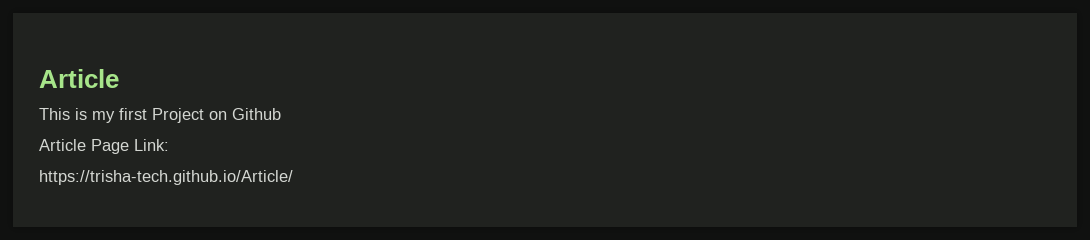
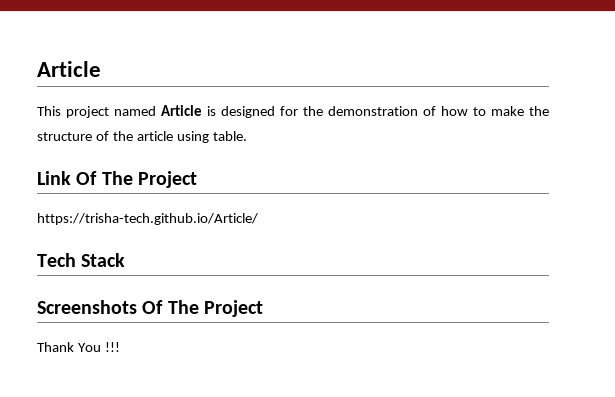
[75,108,281,123] [39,139,169,154] [39,170,293,185] is my first Project on Github // Article Page Link: // https://trisha-tech.github.io/Article/ -> [66,105,549,118] [37,131,247,143] [37,171,197,188] [37,213,258,225] [37,253,126,267] [37,300,263,317] [37,342,120,352] project named Article is designed for the demonstration of how to make the structure of the article using table. // Link Of The Project // https://trisha-tech.github.io/Article/ // Tech Stack // Screenshots Of The Project // Thank You !!!

